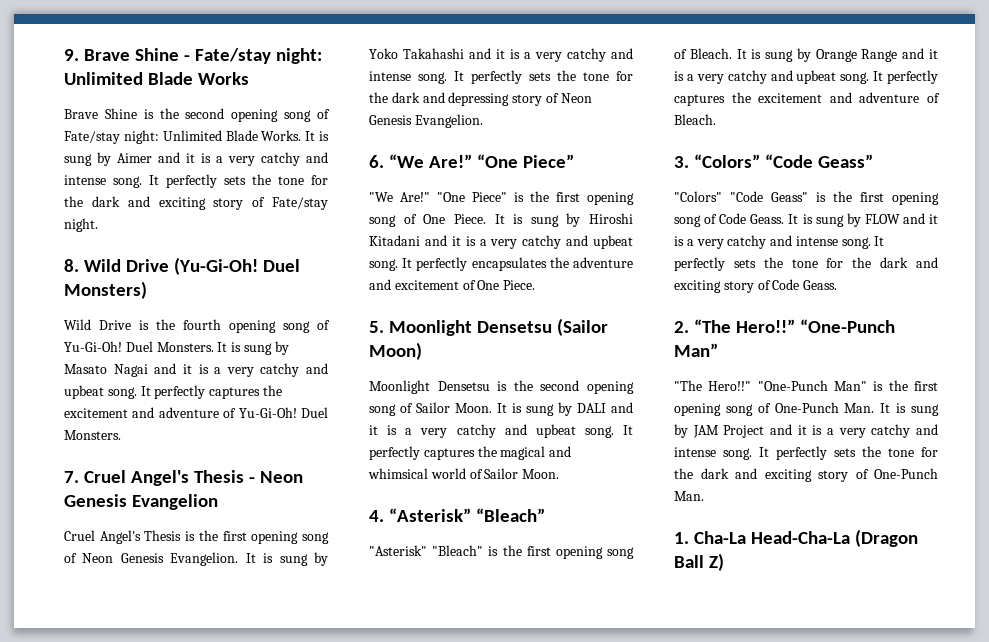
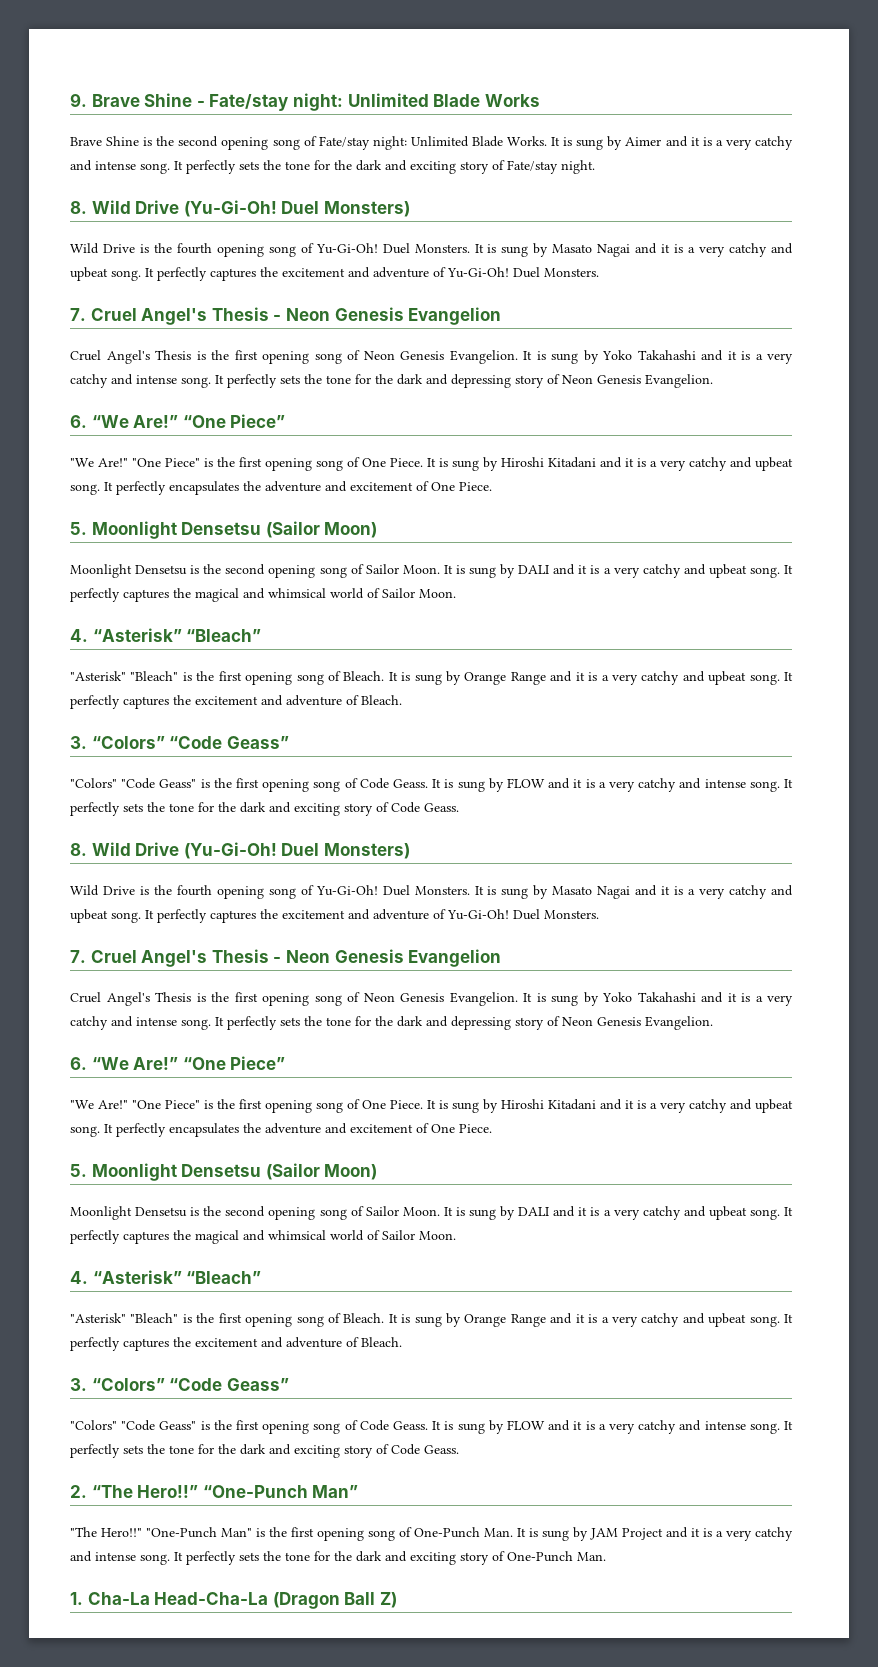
(838, 285) none -> [70,842,410,859] [70,885,793,899] [70,909,599,923] [70,949,502,967] [70,992,793,1006] [70,1016,713,1030] [70,1056,286,1070] [70,1099,793,1113] [70,1123,492,1137] [70,1163,378,1181] [70,1206,794,1220] [70,1230,456,1244] [70,1270,262,1284] [70,1313,793,1327] [70,1337,402,1351] [70,1378,289,1391] [70,1420,794,1434] [70,1444,459,1458] // 8. Wild Drive (Yu-Gi-Oh! Duel Monsters) // Wild Drive is the fourth opening song of Yu-Gi-Oh! Duel Monsters. It is sung by Masato Nagai and it is a very catchy and upbeat song. It perfectly captures the excitement and adventure of Yu-Gi-Oh! Duel Monsters. // 7. Cruel Angel's Thesis - Neon Genesis Evangelion // Cruel Angel's Thesis is the first opening song of Neon Genesis Evangelion. It is sung by Yoko Takahashi and it is a very catchy and intense song. It perfectly sets the tone for the dark and depressing story of Neon Genesis Evangelion. // 6. “We Are!” “One Piece” // "We Are!" "One Piece" is the first opening song of One Piece. It is sung by Hiroshi Kitadani and it is a very catchy and upbeat song. It perfectly encapsulates the adventure and excitement of One Piece. // 5. Moonlight Densetsu (Sailor Moon) // Moonlight Densetsu is the second opening song of Sailor Moon. It is sung by DALI and it is a very catchy and upbeat song. It perfectly captures the magical and whimsical world of Sailor Moon. // 4. “Asterisk” “Bleach” // "Asterisk" "Bleach" is the first opening song of Bleach. It is sung by Orange Range and it is a very catchy and upbeat song. It perfectly captures the excitement and adventure of Bleach. // 3. “Colors” “Code Geass” // "Colors" "Code Geass" is the first opening song of Code Geass. It is sung by FLOW and it is a very catchy and intense song. It perfectly sets the tone for the dark and exciting story of Code Geass.

